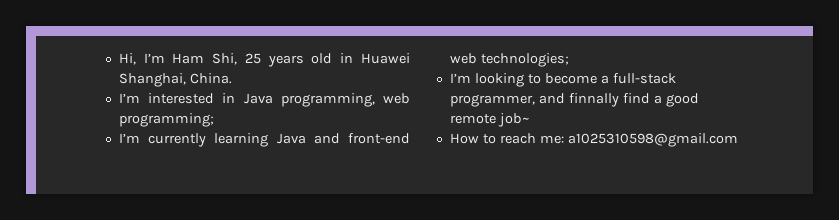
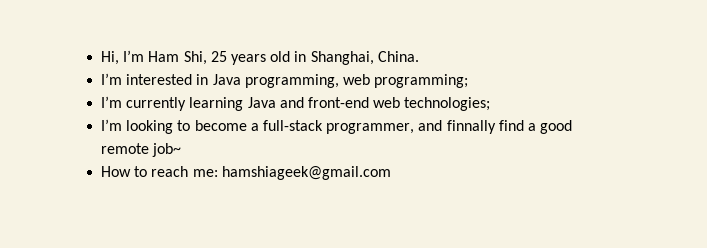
[361,53,410,64] Huawei -> (307, 56) none
[567,133,738,147] a1025310598@gmail.com -> [221,166,391,180] hamshiageek@gmail.com

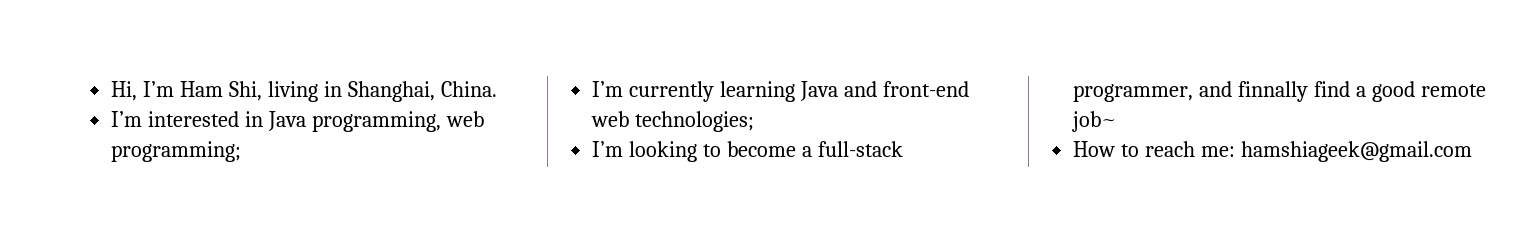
[210,51,291,65] 25 years old -> [267,81,318,102] living

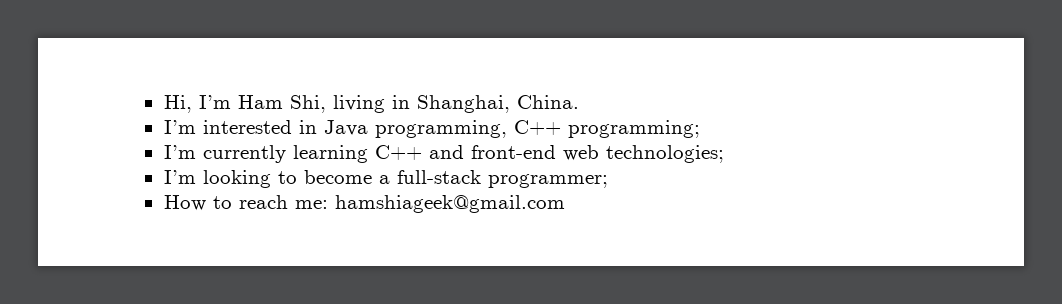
[445,111,484,127] web -> [513,120,561,135] C++
[800,81,839,101] Java -> [374,145,422,160] C++
[1073,81,1486,102] [1072,111,1118,132] programmer, and finnally find a good remote job~ -> [487,174,608,188] programmer;

